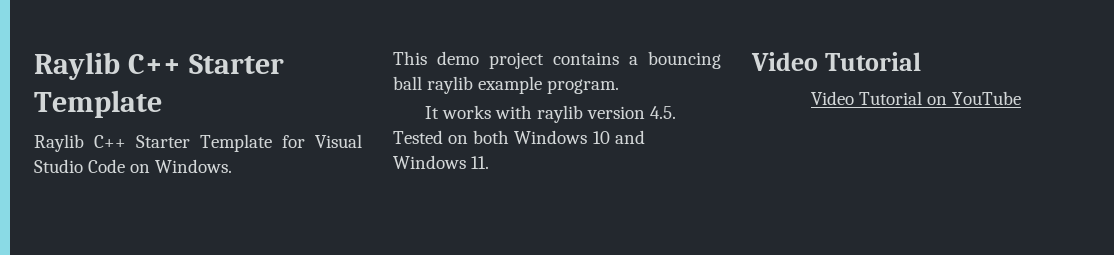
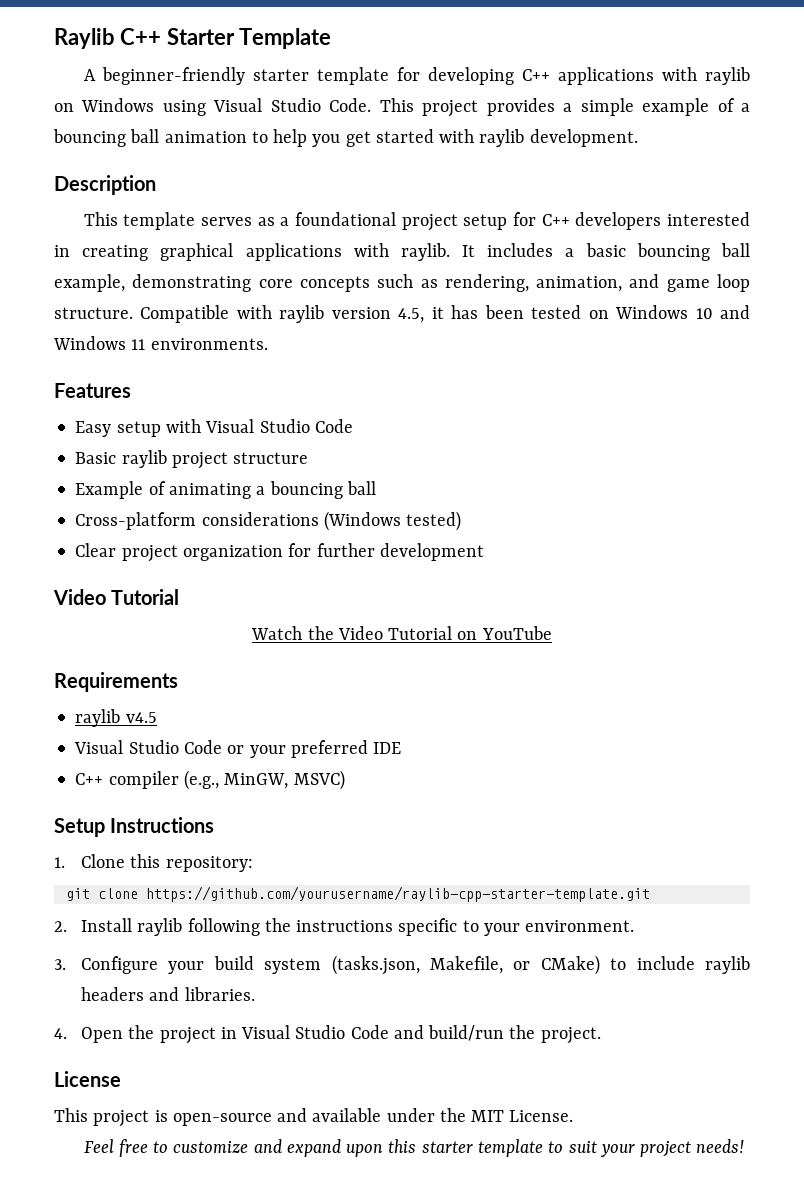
[34,134,362,152] [34,159,233,173] [393,51,721,69] [393,76,620,94] [424,105,677,123] [393,130,645,144] [393,155,490,169] Raylib C++ Starter Template for Visual Studio Code on Windows. // This demo project contains a bouncing ball raylib example program. // It works with raylib version 4.5. Tested on both Windows 10 and Windows 11. -> [83,67,750,85] [54,98,750,117] [53,129,638,147] [54,175,156,195] [83,212,750,231] [54,243,751,261] [54,274,750,292] [54,305,750,323] [53,336,268,350] [54,383,131,398] [75,419,353,437] [75,450,309,469] [75,481,376,499] [75,511,462,531] [75,543,484,562] A beginner-friendly starter template for developing C++ applications with raylib on Windows using Visual Studio Code. This project provides a simple example of a bouncing ball animation to help you get started with raylib development. // Description // This template serves as a foundational project setup for C++ developers interested in creating graphical applications with raylib. It includes a basic bouncing ball example, demonstrating core concepts such as rendering, animation, and game loop structure. Compatible with raylib version 4.5, it has been tested on Windows 10 and Windows 11 environments. // Features // Easy setup with Visual Studio Code // Basic raylib project structure // Example of animating a bouncing ball // Cross-platform considerations (Windows tested) // Clear project organization for further development
(921, 61) none -> [251,626,334,640] Watch the
(1022, 98) none -> [54,672,178,692] [75,709,157,727] [74,740,402,758] [75,770,345,790] [54,817,215,837] [54,854,253,872] [65,886,650,902] [54,918,635,936] [54,955,751,975] [81,987,255,1001] [54,1025,601,1044] [54,1071,121,1087] [54,1108,574,1127] [83,1139,745,1157] // Requirements // raylib v4.5 // Visual Studio Code or your preferred IDE // C++ compiler (e.g., MinGW, MSVC) // Setup Instructions // 1. Clone this repository: // git clone https://github.com/yourusername/raylib-cpp-starter-template.git // 2. Install raylib following the instructions specific to your environment. // 3. Configure your build system (tasks.json, Makefile, or CMake) to include raylib headers and libraries. // 4. Open the project in Visual Studio Code and build/run the project. // License // This project is open-source and available under the MIT License. // Feel free to customize and expand upon this starter template to suit your project needs!

